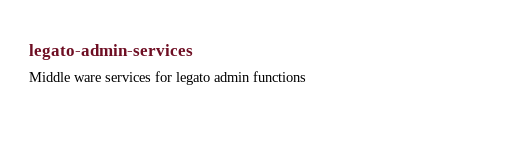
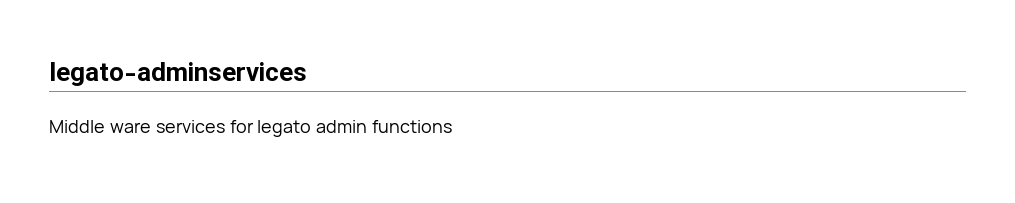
[29,44,193,60] legato-admin-services -> [49,62,307,86] legato-adminservices

